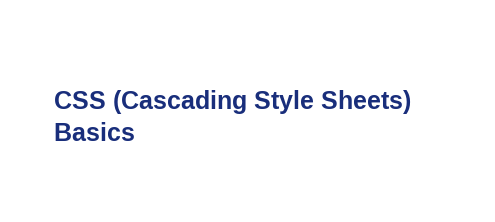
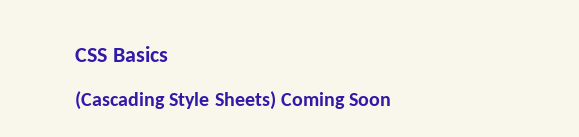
(106, 100) none -> [112,46,168,62] Basics //
[54,122,135,141] Basics -> [280,92,392,109] Coming Soon

